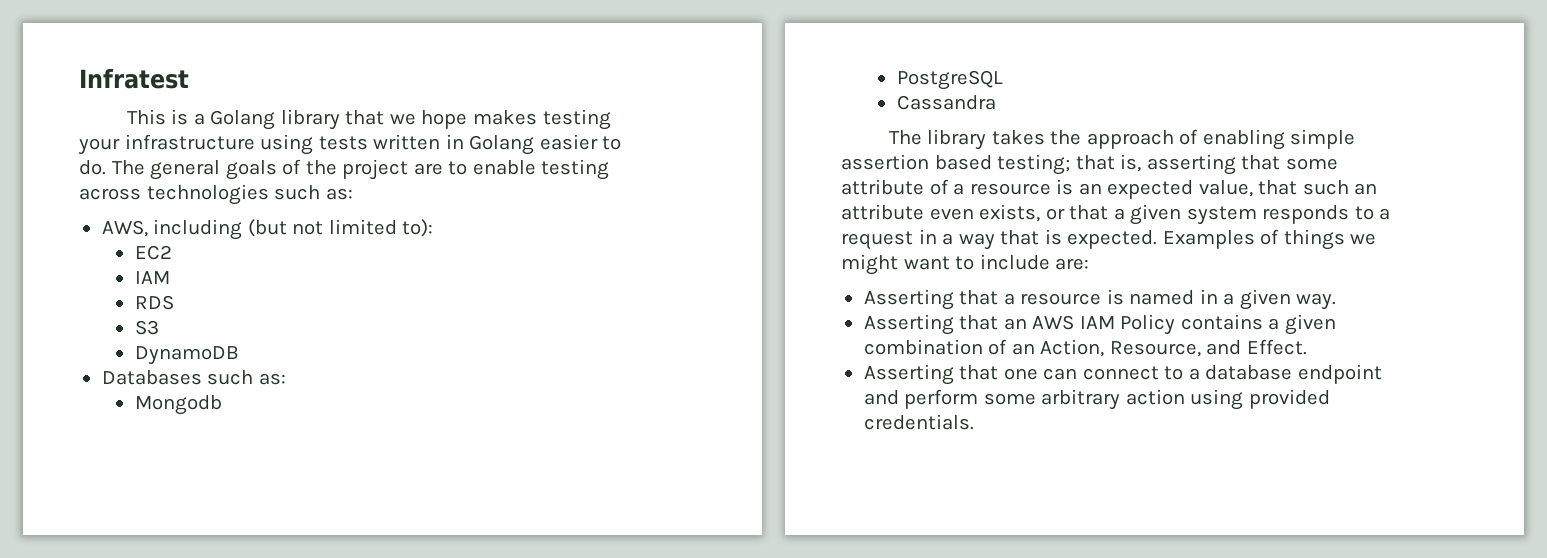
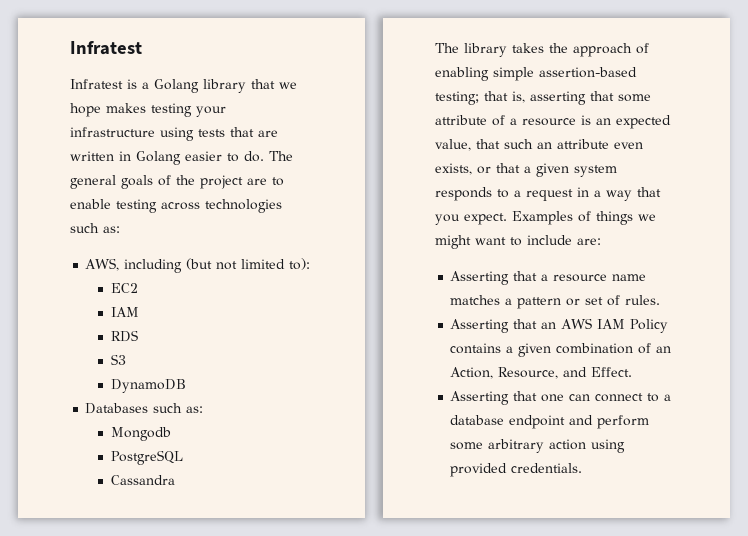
[126,109,166,125] This -> [70,79,123,89] Infratest
(368, 143) none -> [230,127,278,137] that are
[841,154,992,170] assertion based -> [539,67,637,78] assertion-based
[1044,229,1158,249] is expected. -> [435,213,507,225] you expect.
[1106,289,1337,310] is named in a given way. -> [612,274,647,281] [450,295,661,309] name matches a pattern or set of rules.

